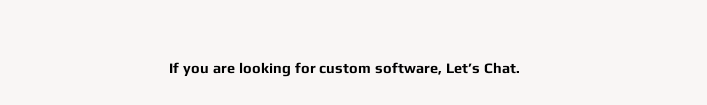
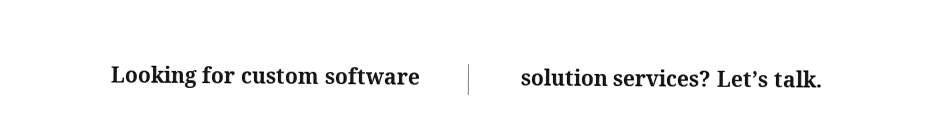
[168,62,521,77] If you are looking for custom software, Let’s Chat. -> [109,65,823,89] Looking for custom software solution services? Let’s talk.

